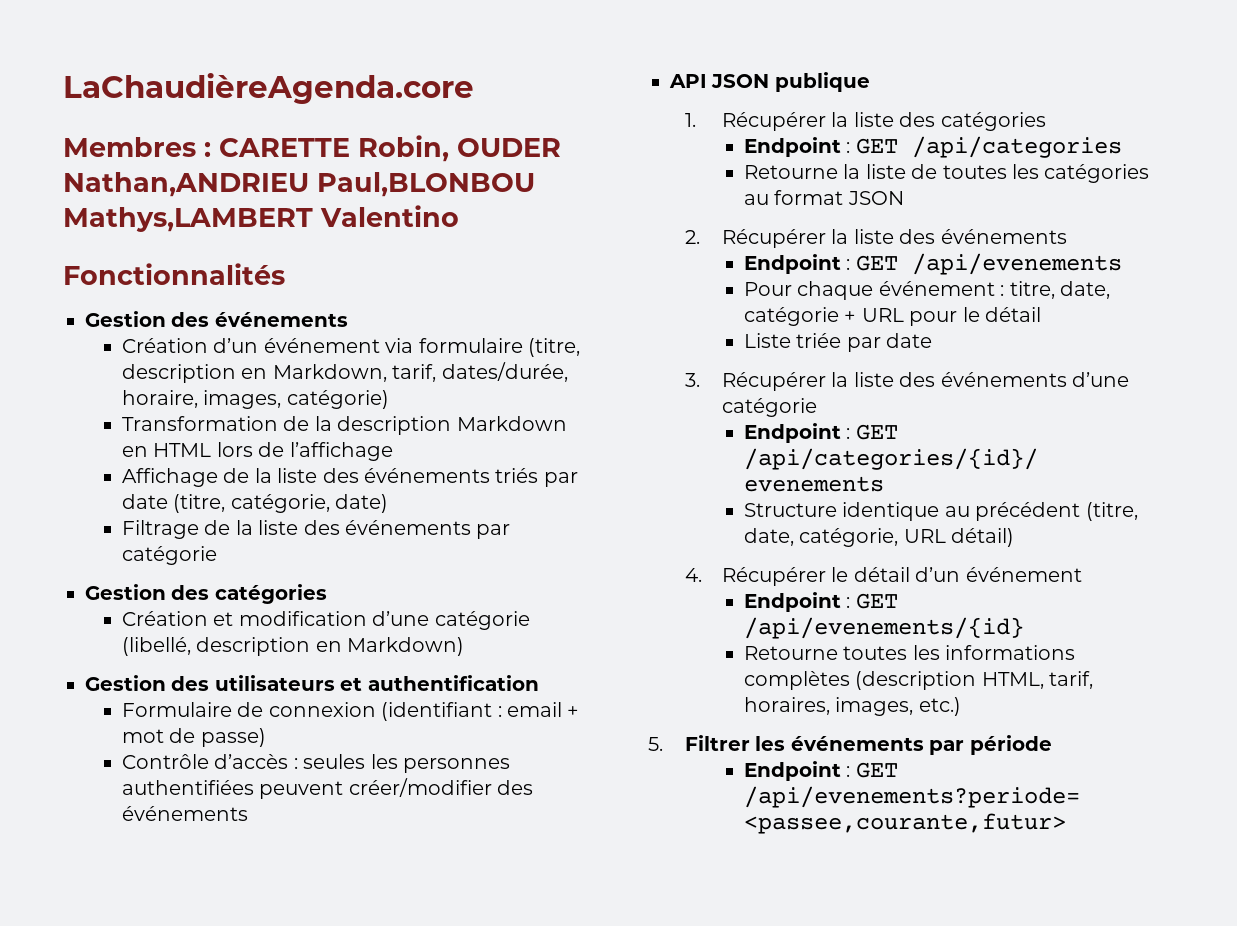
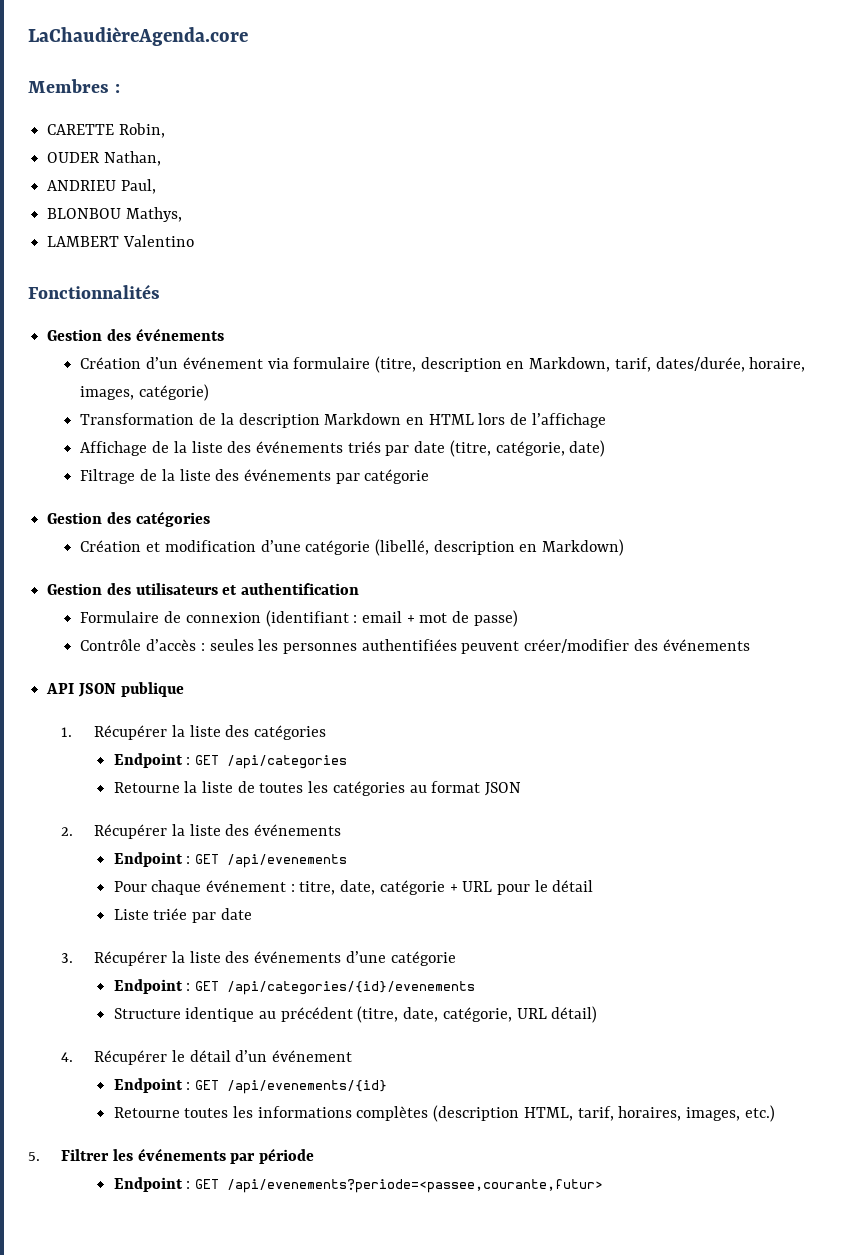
(211, 149) none -> (120, 88) //
[457,138,561,157] [63,172,535,197] [63,207,313,232] OUDER Nathan,ANDRIEU Paul,BLONBOU Mathys,LAMBERT -> [47,151,161,166] [47,179,156,194] [47,207,182,222] [47,236,120,247] // OUDER Nathan, // ANDRIEU Paul, // BLONBOU Mathys, // LAMBERT

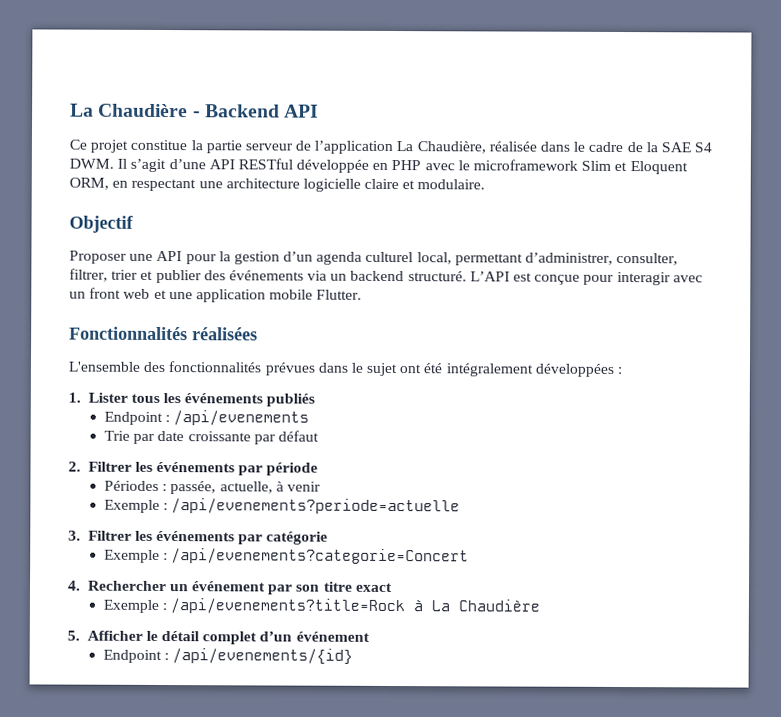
[28,27,248,46] [28,79,120,93] [47,123,165,138] [47,151,161,166] [47,179,156,194] [47,207,182,222] [47,235,194,247] [28,284,160,299] [47,328,224,341] [80,356,806,373] [80,384,210,401] [80,413,606,428] [80,440,606,457] [80,469,430,484] [47,511,210,527] [80,539,625,556] [47,583,360,595] [80,610,518,627] [80,639,750,654] [46,682,184,697] [61,725,327,740] [113,753,347,769] [113,781,522,796] [61,824,342,839] [113,852,347,868] [113,880,594,895] [113,908,252,923] [61,951,456,966] [113,979,475,995] [113,1006,598,1023] [61,1050,353,1065] [113,1078,387,1094] [113,1105,775,1122] [28,1152,40,1161] LaChaudièreAgenda.core // Membres : // CARETTE Robin, // OUDER Nathan, // ANDRIEU Paul, // BLONBOU Mathys, // LAMBERT Valentino // Fonctionnalités // Gestion des événements // Création d’un événement via formulaire (titre, description en Markdown, tarif, dates/durée, horaire, images, catégorie) // Transformation de la description Markdown en HTML lors de l’affichage // Affichage de la liste des événements triés par date (titre, catégorie, date) // Filtrage de la liste des événements par catégorie // Gestion des catégories // Création et modification d’une catégorie (libellé, description en Markdown) // Gestion des utilisateurs et authentification // Formulaire de connexion (identifiant : email + mot de passe) // Contrôle d’accès : seules les personnes authentifiées peuvent créer/modifier des événements // API JSON publique // 1. Récupérer la liste des catégories // Endpoint : GET /api/categories // Retourne la liste de toutes les catégories au format JSON // 2. Récupérer la liste des événements // Endpoint : GET /api/evenements // Pour chaque événement : titre, date, catégorie + URL pour le détail // Liste triée par date // 3. Récupérer la liste des événements d’une catégorie // Endpoint : GET /api/categories/{id}/evenements // Structure identique au précédent (titre, date, catégorie, URL détail) // 4. Récupérer le détail d’un événement // Endpoint : GET /api/evenements/{id} // Retourne toutes les informations complètes (description HTML, tarif, horaires, images, etc.) // 5. -> [70,103,320,118] [69,139,713,155] [69,158,688,175] [69,177,486,192] [69,215,134,233] [69,250,679,266] [69,268,703,286] [69,287,363,303] [69,326,258,341] [68,361,623,377] [68,392,316,407] [104,410,310,426] [104,430,319,445] [68,461,81,472] La Chaudière - Backend API // Ce projet constitue la partie serveur de l’application La Chaudière, réalisée dans le cadre de la SAE S4 DWM. Il s’agit d’une API RESTful développée en PHP avec le microframework Slim et Eloquent ORM, en respectant une architecture logicielle claire et modulaire. // Objectif // Proposer une API pour la gestion d’un agenda culturel local, permettant d’administrer, consulter, filtrer, trier et publier des événements via un backend structuré. L’API est conçue pour interagir avec un front web et une application mobile Flutter. // Fonctionnalités réalisées // L'ensemble des fonctionnalités prévues dans le sujet ont été intégralement développées : // 1. Lister tous les événements publiés // Endpoint : /api/evenements // Trie par date croissante par défaut // 2.
[113,1177,603,1193] // Endpoint : GET /api/evenements?periode=<passee,courante,futur> -> [104,480,321,495] [104,498,461,515] [68,530,329,545] [104,548,470,565] [67,580,393,595] [103,598,541,615] [67,630,370,645] [103,648,354,665] // Périodes : passée, actuelle, à venir // Exemple : /api/evenements?periode=actuelle // 3. Filtrer les événements par catégorie // Exemple : /api/evenements?categorie=Concert // 4. Rechercher un événement par son titre exact // Exemple : /api/evenements?title=Rock à La Chaudière // 5. Afficher le détail complet d’un événement // Endpoint : /api/evenements/{id}

